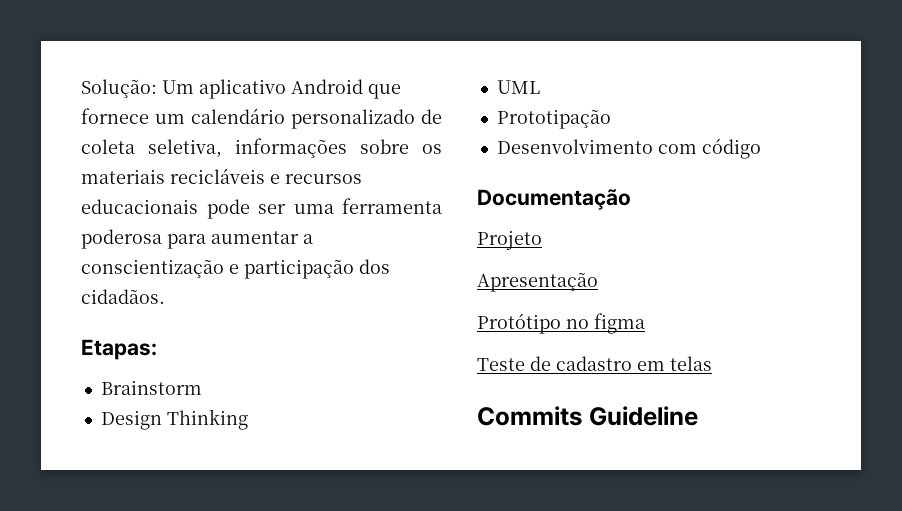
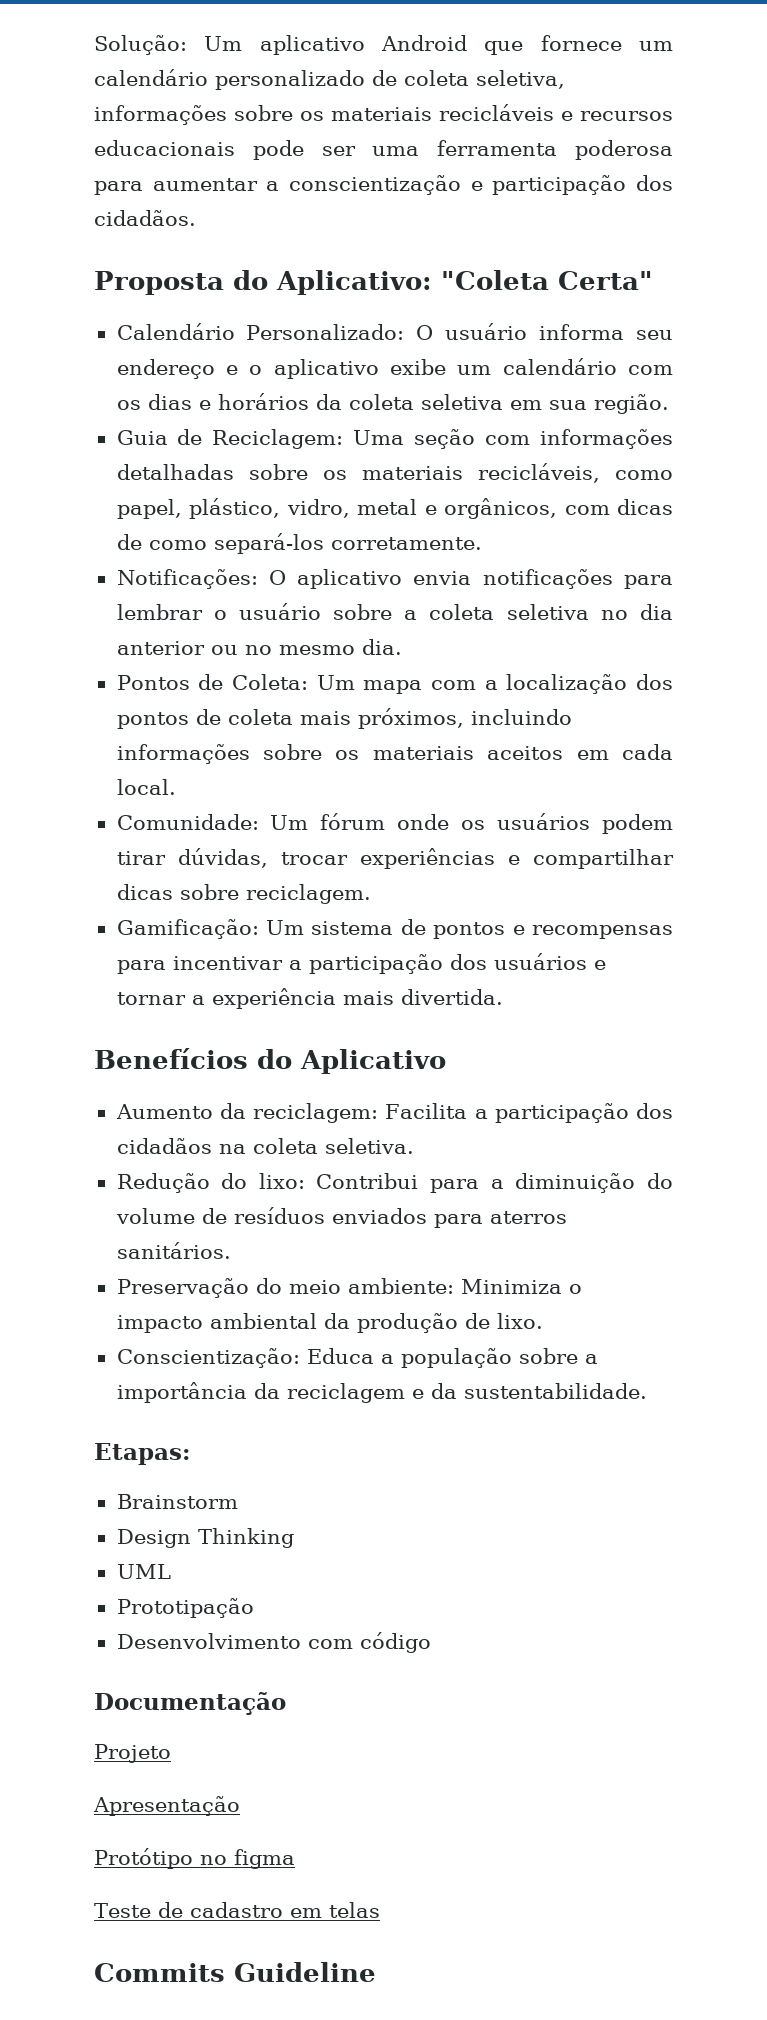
(165, 296) none -> [94,270,653,295] [116,323,673,340] [116,358,674,379] [116,393,669,414] [116,429,674,449] [116,463,674,483] [116,498,673,519] [116,533,482,554] [116,569,673,589] [116,603,673,620] [116,639,402,655] [116,674,673,694] [116,708,572,729] [116,744,673,764] [116,779,176,795] [116,813,674,834] [116,848,674,869] [116,884,371,904] [116,919,674,939] [116,953,606,974] [116,988,503,1009] [94,1048,446,1074] [115,1103,673,1123] [116,1138,414,1154] [116,1173,674,1193] [115,1207,567,1228] [116,1242,231,1259] [116,1278,582,1298] [116,1313,543,1333] [116,1348,598,1368] [116,1382,647,1403] // Proposta do Aplicativo: "Coleta Certa" // Calendário Personalizado: O usuário informa seu endereço e o aplicativo exibe um calendário com os dias e horários da coleta seletiva em sua região. // Guia de Reciclagem: Uma seção com informações detalhadas sobre os materiais recicláveis, como papel, plástico, vidro, metal e orgânicos, com dicas de como separá-los corretamente. // Notificações: O aplicativo envia notificações para lembrar o usuário sobre a coleta seletiva no dia anterior ou no mesmo dia. // Pontos de Coleta: Um mapa com a localização dos pontos de coleta mais próximos, incluindo informações sobre os materiais aceitos em cada local. // Comunidade: Um fórum onde os usuários podem tirar dúvidas, trocar experiências e compartilhar dicas sobre reciclagem. // Gamificação: Um sistema de pontos e recompensas para incentivar a participação dos usuários e tornar a experiência mais divertida. // Benefícios do Aplicativo // Aumento da reciclagem: Facilita a participação dos cidadãos na coleta seletiva. // Redução do lixo: Contribui para a diminuição do volume de resíduos enviados para aterros sanitários. // Preservação do meio ambiente: Minimiza o impacto ambiental da produção de lixo. // Conscientização: Educa a população sobre a importância da reciclagem e da sustentabilidade.

